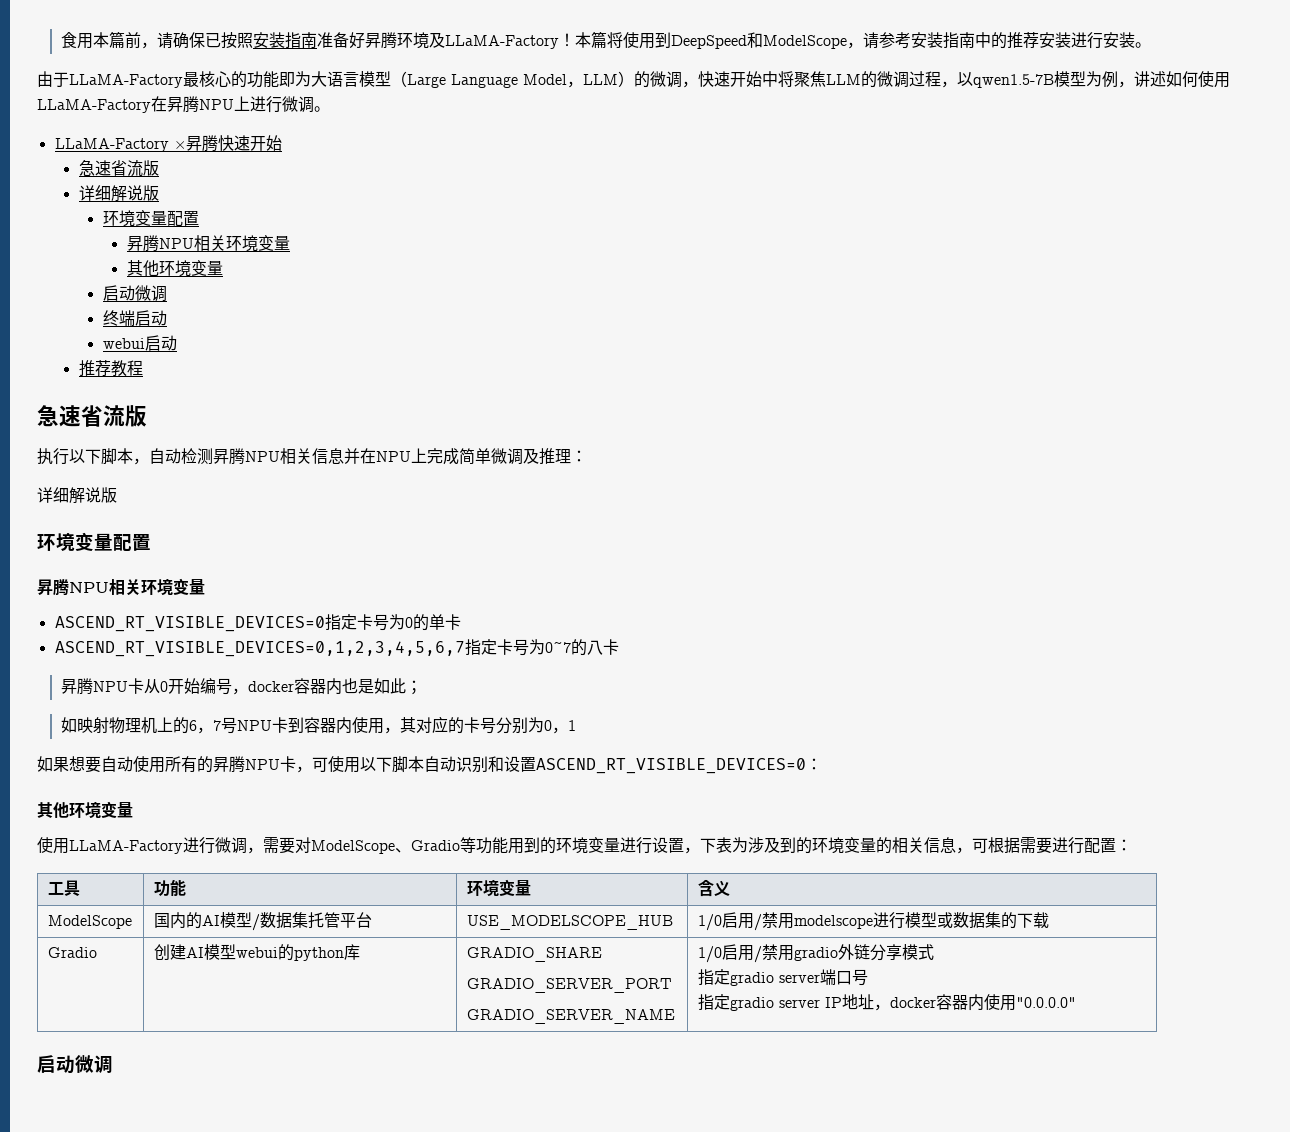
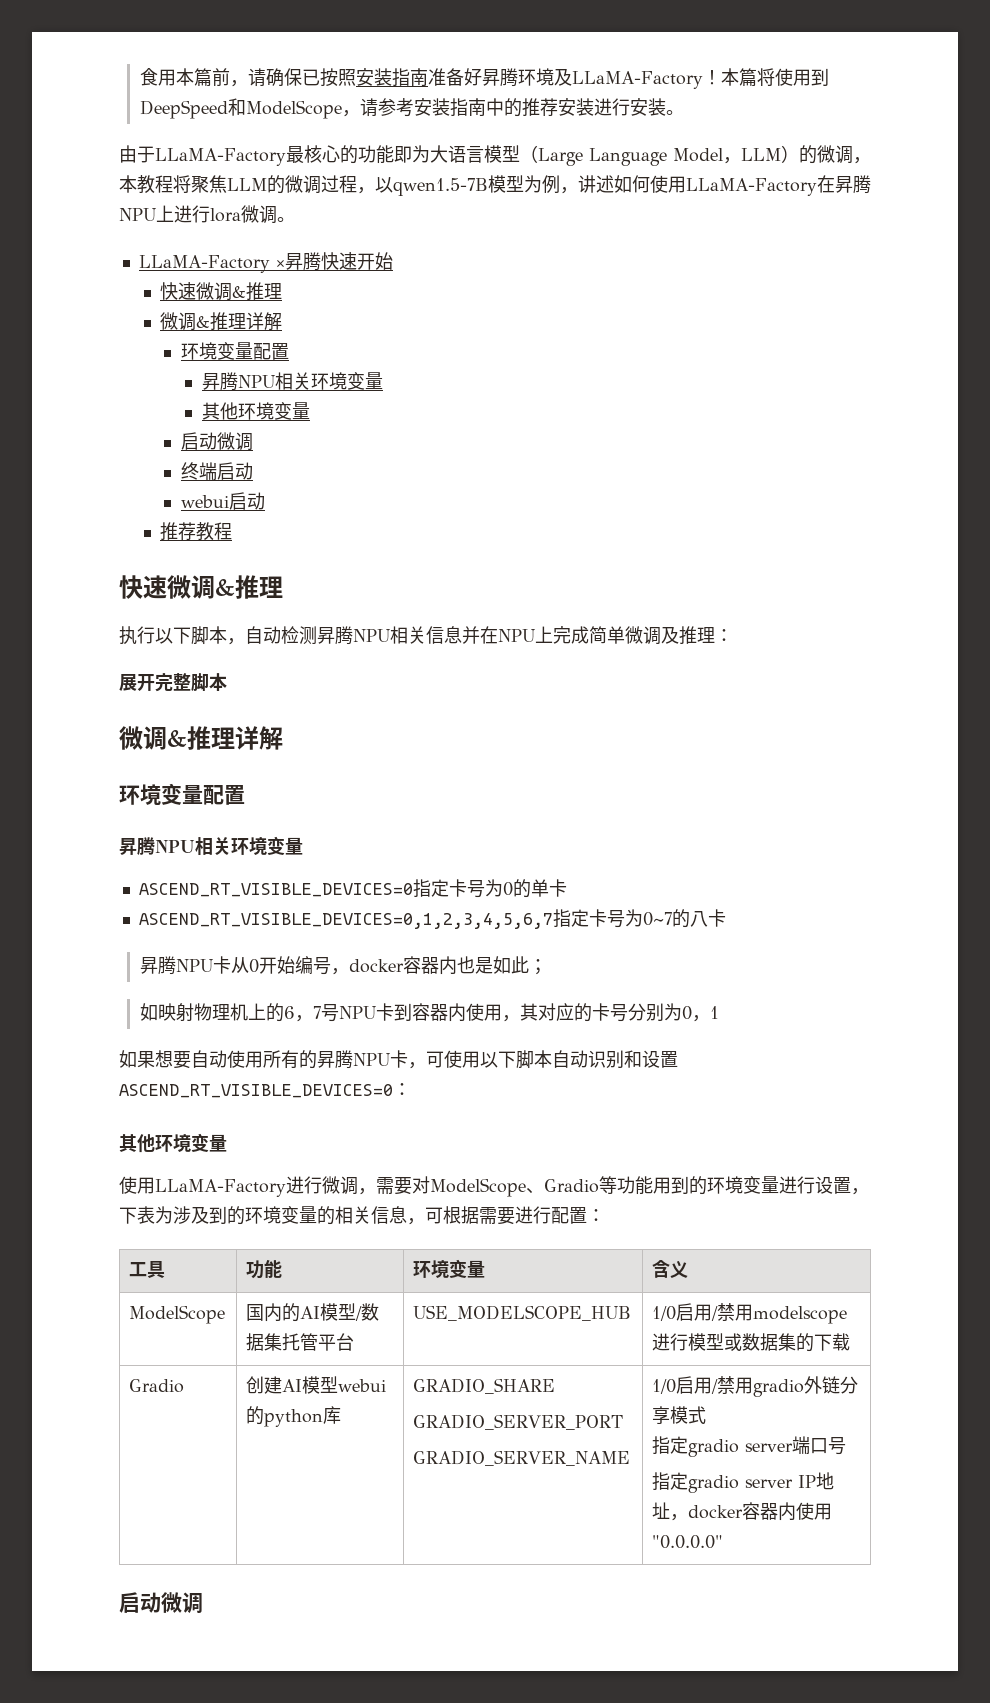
[698,71,778,87] 快速开始中 -> [119,175,173,194] 本教程
(282, 104) none -> [210,208,241,222] lora
[78,159,159,177] [78,185,159,202] 急速省流版 // 详细解说版 -> [159,282,282,301] [159,312,282,331] 快速微调&推理 // 微调&推理详解
[37,405,147,427] 急速省流版 -> [119,575,283,599] 快速微调&推理
[37,487,117,504] 详细解说版 -> [119,673,227,692] [119,726,283,750] 展开完整脚本 // 微调&推理详解

